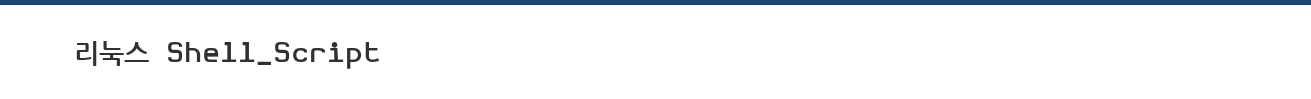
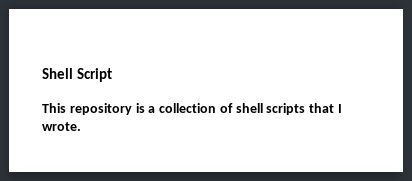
[74,41,381,69] 리눅스 Shell_Script -> [42,68,112,82] [42,103,343,115] [42,122,81,131] Shell Script // This repository is a collection of shell scripts that I wrote.

